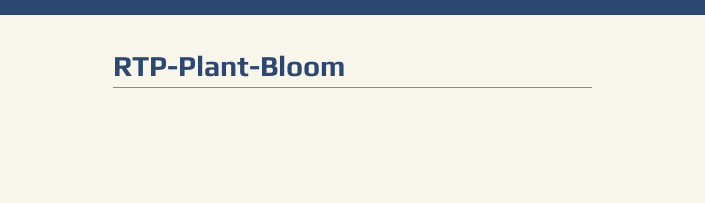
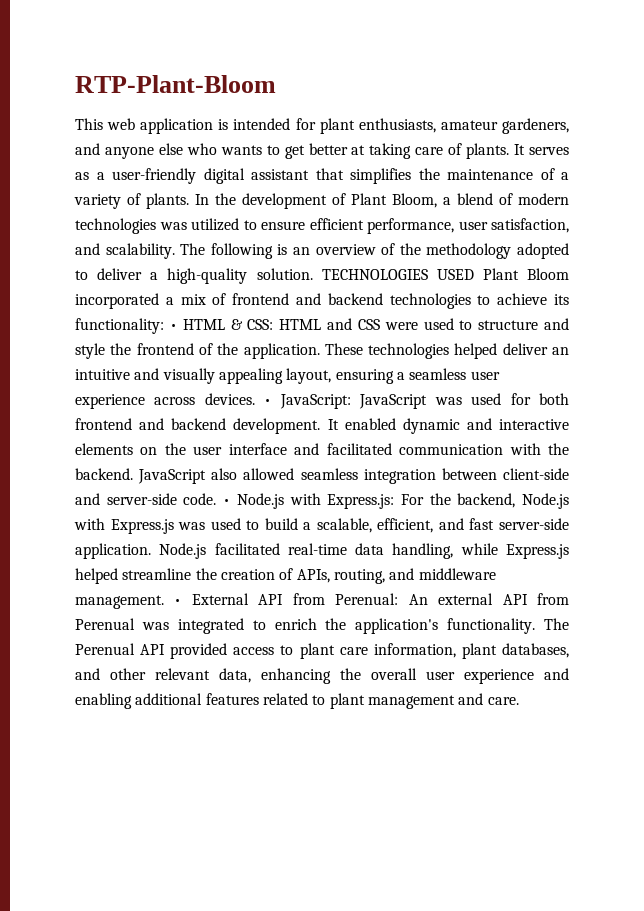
(345, 66) none -> [75,118,569,134] [75,143,569,159] [75,168,569,184] [74,193,569,209] [75,218,569,234] [75,243,569,259] [75,268,569,284] [75,293,570,309] [75,318,569,334] [75,343,570,359] [75,368,500,384] [75,393,570,409] [75,418,569,434] [75,443,569,455] [75,468,569,484] [75,493,569,509] [74,518,570,534] [75,543,569,559] [75,568,496,584] [75,593,569,609] [75,618,569,634] [75,643,569,659] [75,668,569,684] [75,693,519,709] // This web application is intended for plant enthusiasts, amateur gardeners, and anyone else who wants to get better at taking care of plants. It serves as a user-friendly digital assistant that simplifies the maintenance of a variety of plants. In the development of Plant Bloom, a blend of modern technologies was utilized to ensure efficient performance, user satisfaction, and scalability. The following is an overview of the methodology adopted to deliver a high-quality solution. TECHNOLOGIES USED Plant Bloom incorporated a mix of frontend and backend technologies to achieve its functionality: • HTML & CSS: HTML and CSS were used to structure and style the frontend of the application. These technologies helped deliver an intuitive and visually appealing layout, ensuring a seamless user experience across devices. • JavaScript: JavaScript was used for both frontend and backend development. It enabled dynamic and interactive elements on the user interface and facilitated communication with the backend. JavaScript also allowed seamless integration between client-side and server-side code. • Node.js with Express.js: For the backend, Node.js with Express.js was used to build a scalable, efficient, and fast server-side application. Node.js facilitated real-time data handling, while Express.js helped streamline the creation of APIs, routing, and middleware management. • External API from Perenual: An external API from Perenual was integrated to enrich the application's functionality. The Perenual API provided access to plant care information, plant databases, and other relevant data, enhancing the overall user experience and enabling additional features related to plant management and care.

